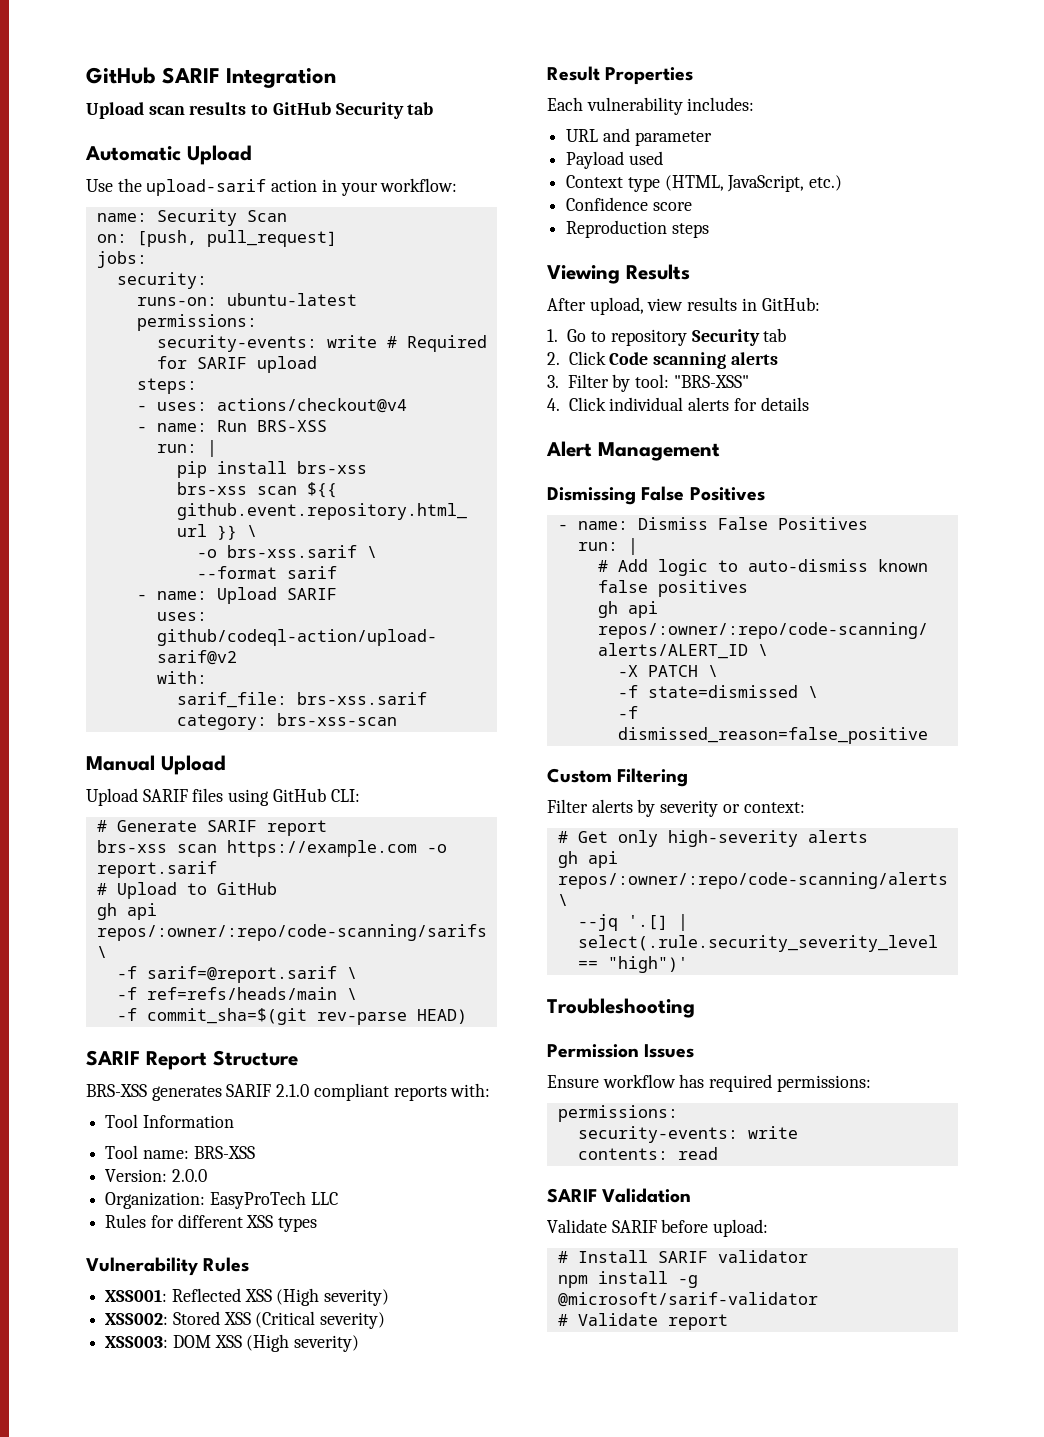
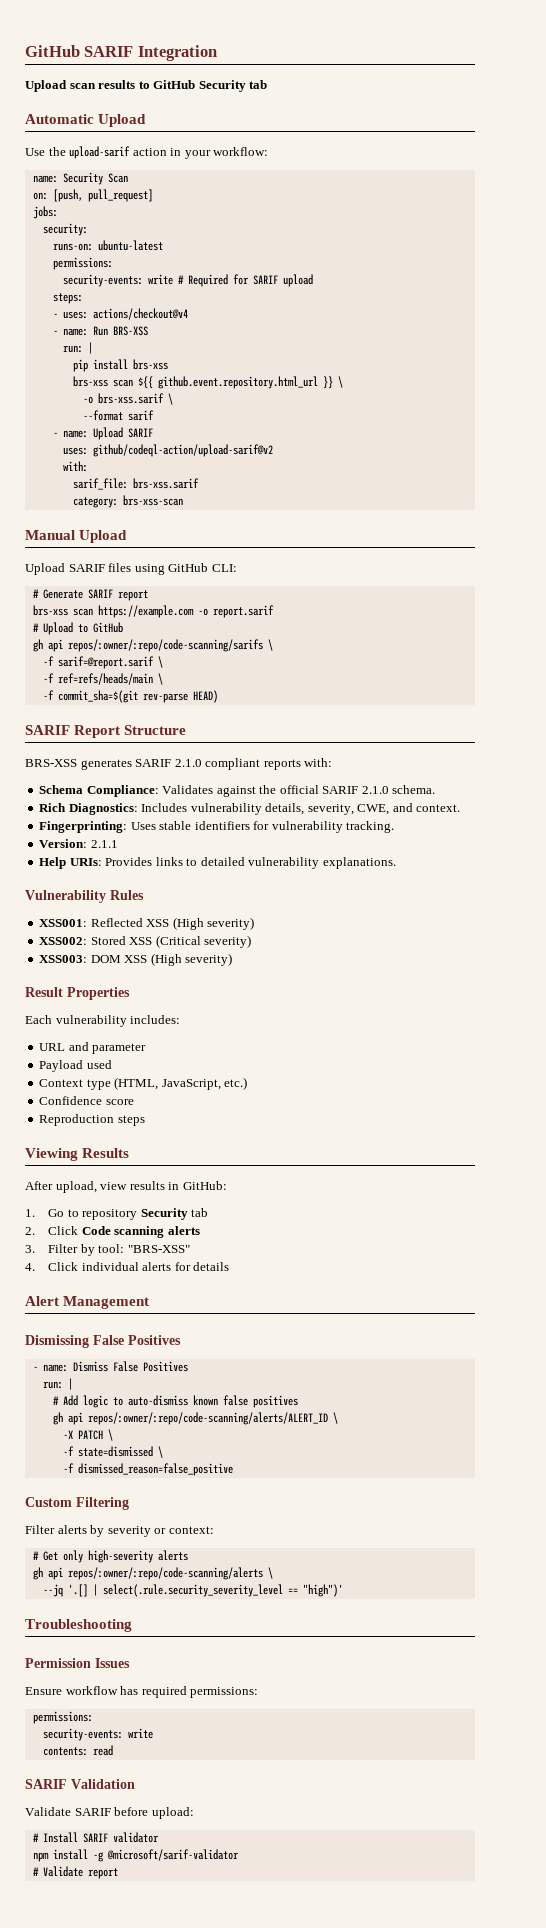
[105,1114,234,1128] [105,1145,255,1159] [105,1169,207,1182] [105,1191,338,1209] [105,1214,318,1232] Tool Information // Tool name: BRS-XSS // Version: 2.0.0 // Organization: EasyProTech LLC // Rules for different XSS types -> [39,785,436,797] [39,803,461,815] [39,821,395,833] [39,839,118,848] [39,857,396,869] Schema Compliance: Validates against the official SARIF 2.1.0 schema. // Rich Diagnostics: Includes vulnerability details, severity, CWE, and context. // Fingerprinting: Uses stable identifiers for vulnerability tracking. // Version: 2.1.1 // Help URIs: Provides links to detailed vulnerability explanations.

